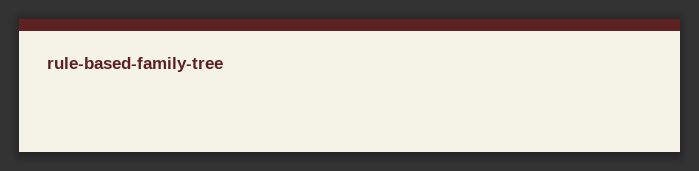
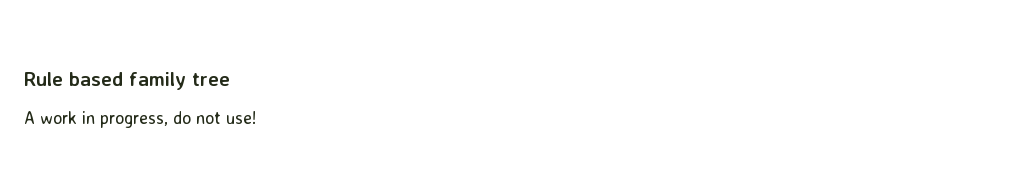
[47,57,223,72] rule-based-family-tree -> [24,72,230,90] [24,111,256,128] Rule based family tree // A work in progress, do not use!

